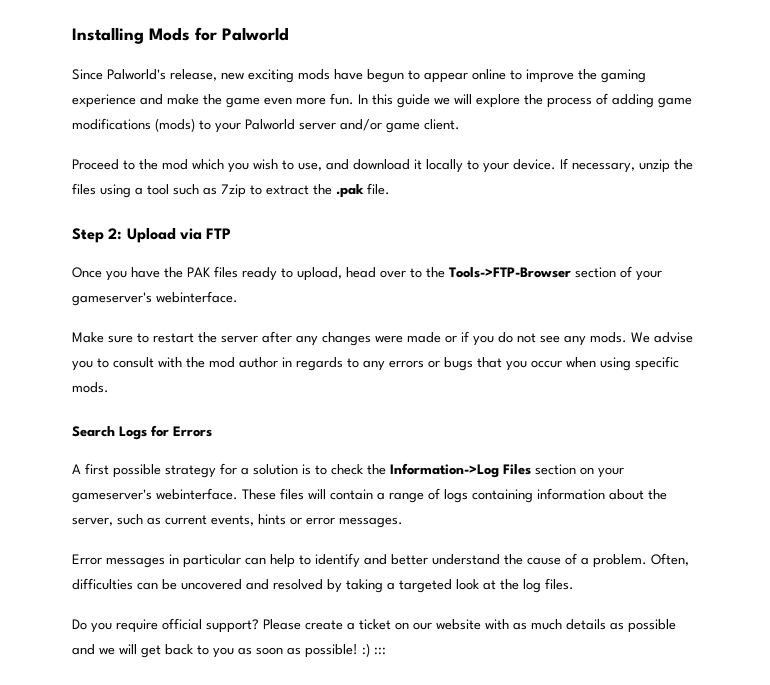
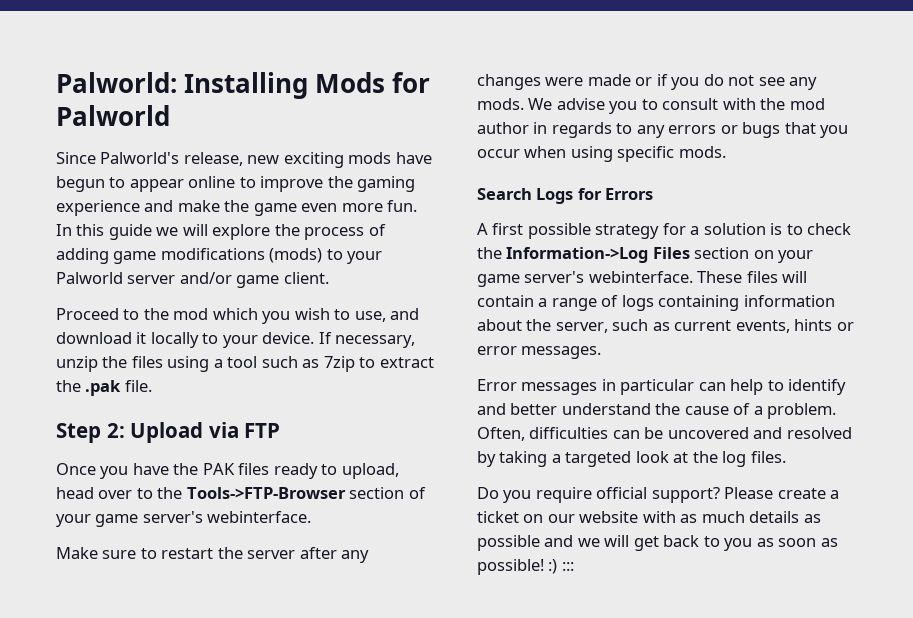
(72, 35) none -> [56,72,177,93] Palworld:
[72,292,152,306] gameserver's -> [95,511,203,527] game server's
[72,489,152,503] gameserver's -> [477,271,585,287] game server's

